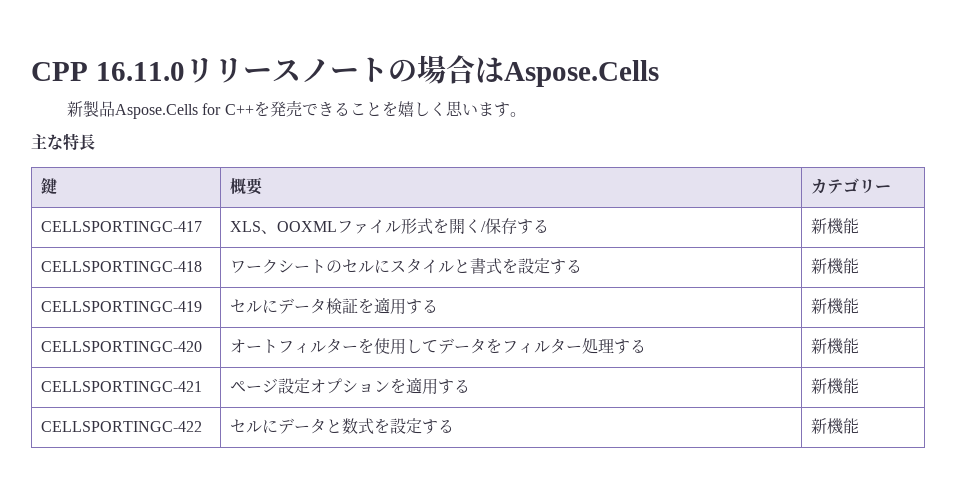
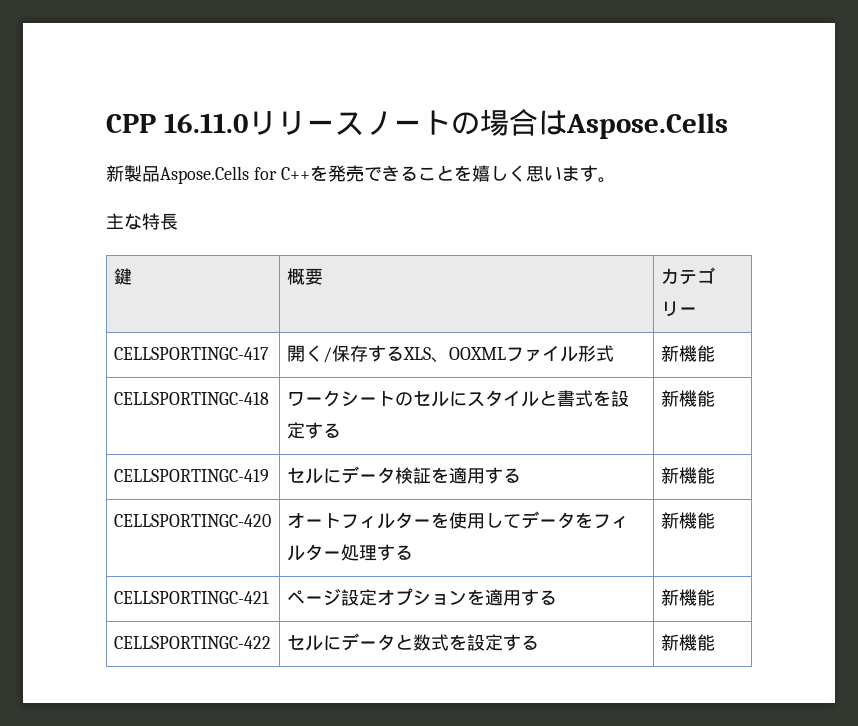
(202, 226) none -> [286,345,404,363] 開く/保存する
[432,218,549,234] を開く/保存する -> (614, 353) none

